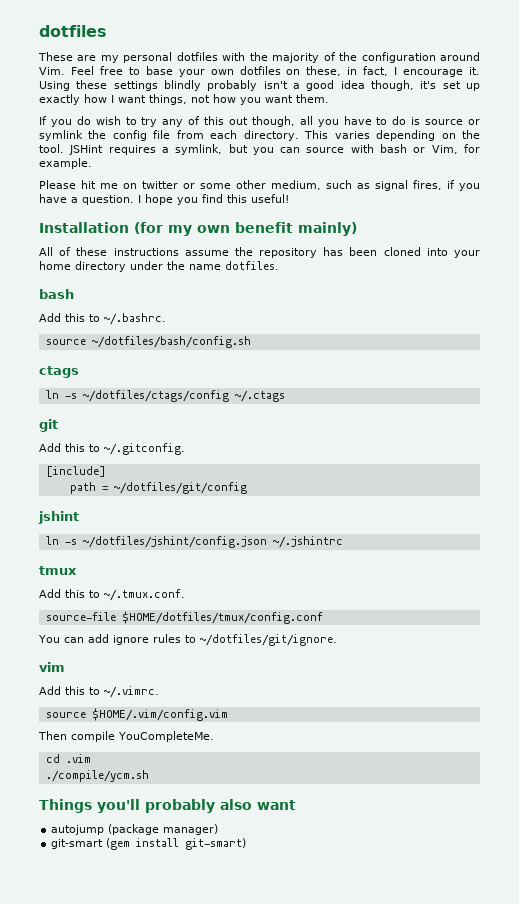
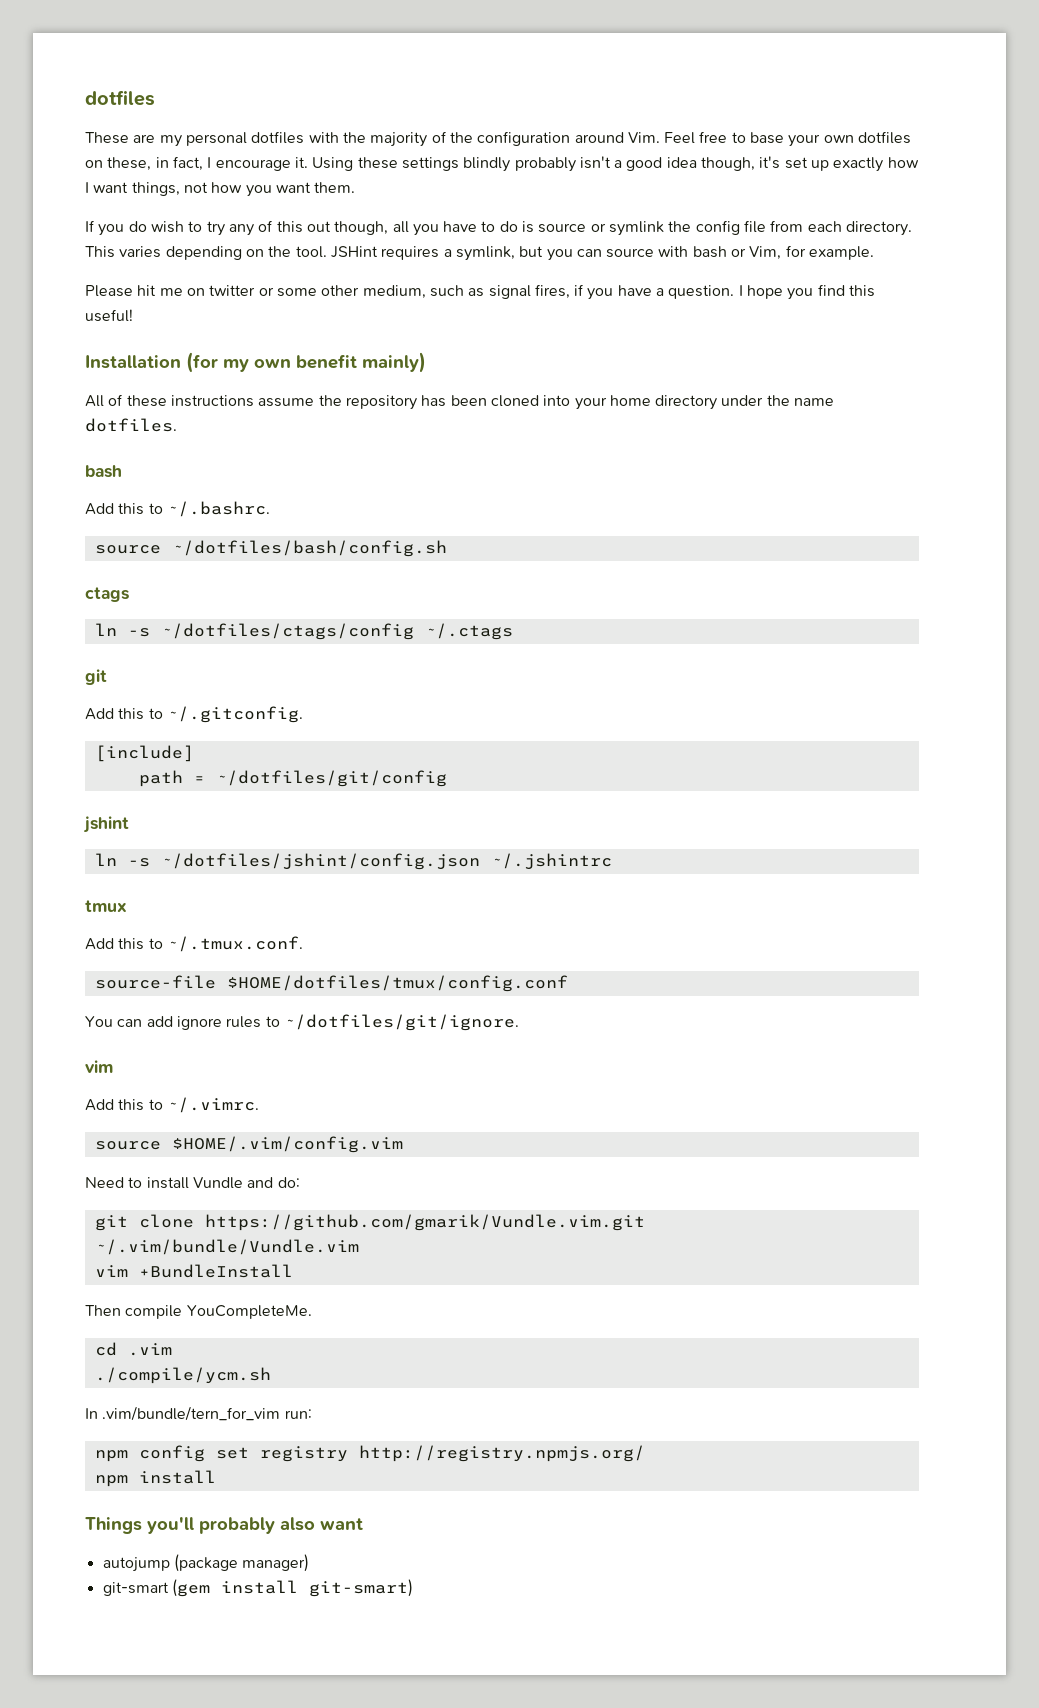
(228, 714) none -> [85,1177,300,1189] [94,1214,645,1231] [94,1239,359,1255] [94,1264,293,1278] // Need to install Vundle and do: // git clone https://github.com/gmarik/Vundle.vim.git ~/.vim/bundle/Vundle.vim // vim +BundleInstall
(149, 776) none -> [85,1406,312,1421] [94,1445,645,1462] [94,1470,216,1487] // In .vim/bundle/tern_for_vim run: // npm config set registry http://registry.npmjs.org/ // npm install

